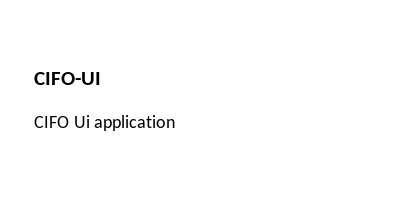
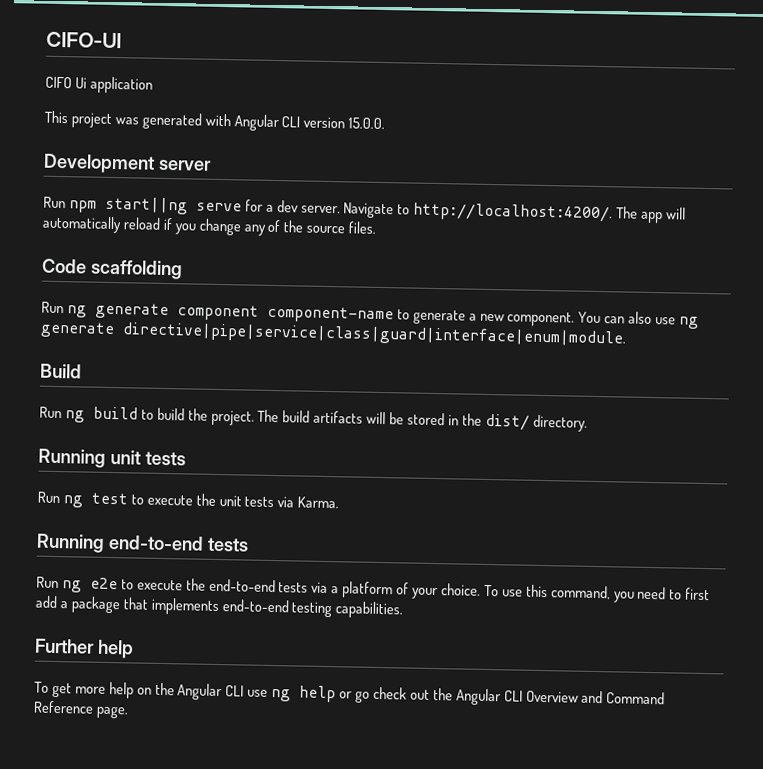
(176, 123) none -> [44,110,386,132] [43,153,212,174] [43,196,687,224] [42,215,378,236] [42,258,183,280] [41,301,700,329] [40,321,627,348] [40,363,82,379] [39,406,588,432] [38,448,186,468] [37,491,340,509] [36,533,249,553] [36,576,711,603] [35,595,404,619] [34,638,134,659] [34,681,666,706] [33,700,129,719] // This project was generated with Angular CLI version 15.0.0. // Development server // Run npm start||ng serve for a dev server. Navigate to http://localhost:4200/. The app will automatically reload if you change any of the source files. // Code scaffolding // Run ng generate component component-name to generate a new component. You can also use ng generate directive|pipe|service|class|guard|interface|enum|module. // Build // Run ng build to build the project. The build artifacts will be stored in the dist/ directory. // Running unit tests // Run ng test to execute the unit tests via Karma. // Running end-to-end tests // Run ng e2e to execute the end-to-end tests via a platform of your choice. To use this command, you need to first add a package that implements end-to-end testing capabilities. // Further help // To get more help on the Angular CLI use ng help or go check out the Angular CLI Overview and Command Reference page.

